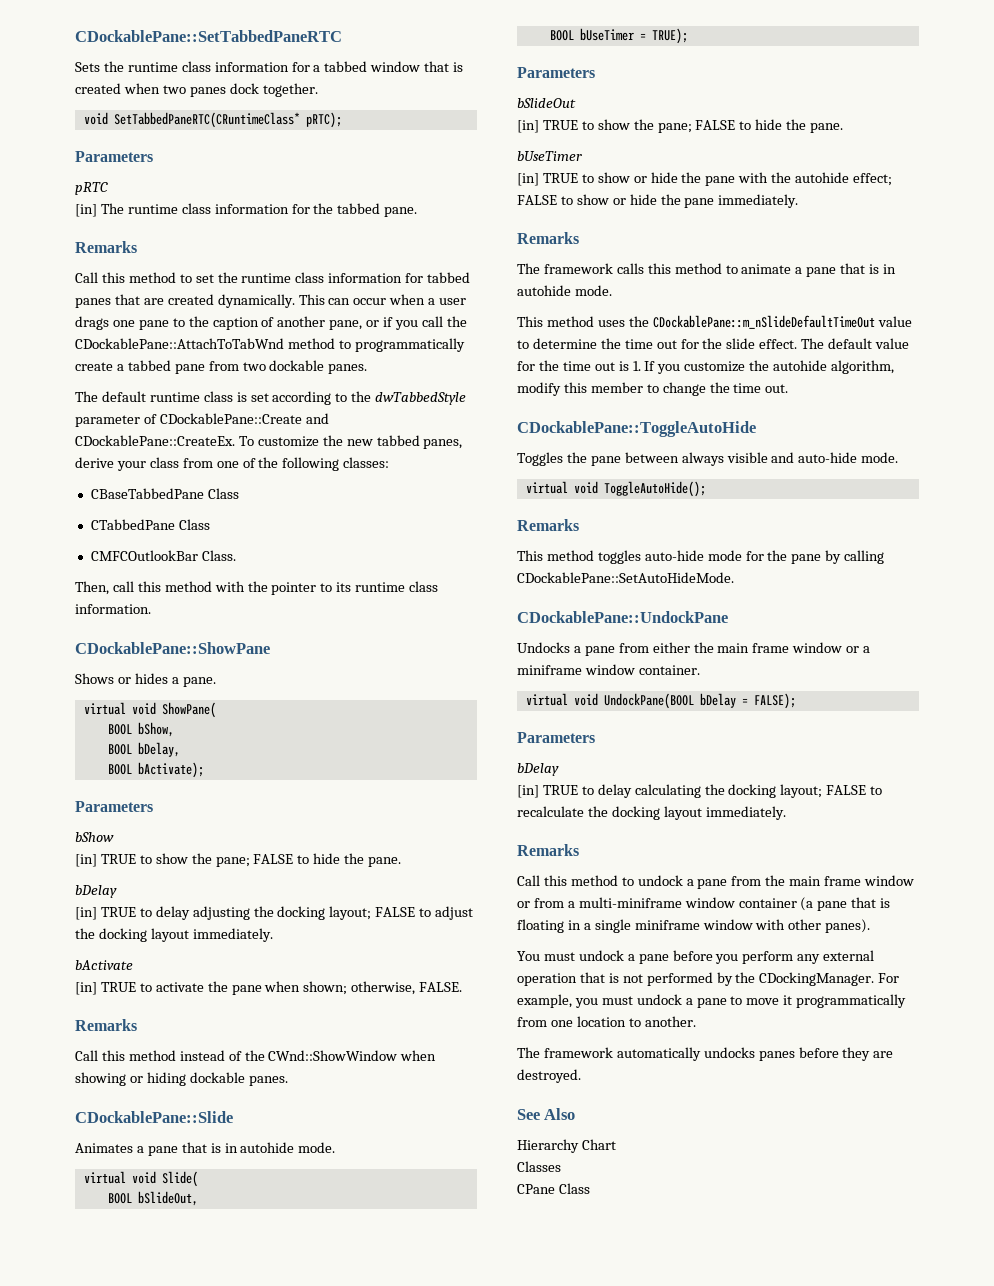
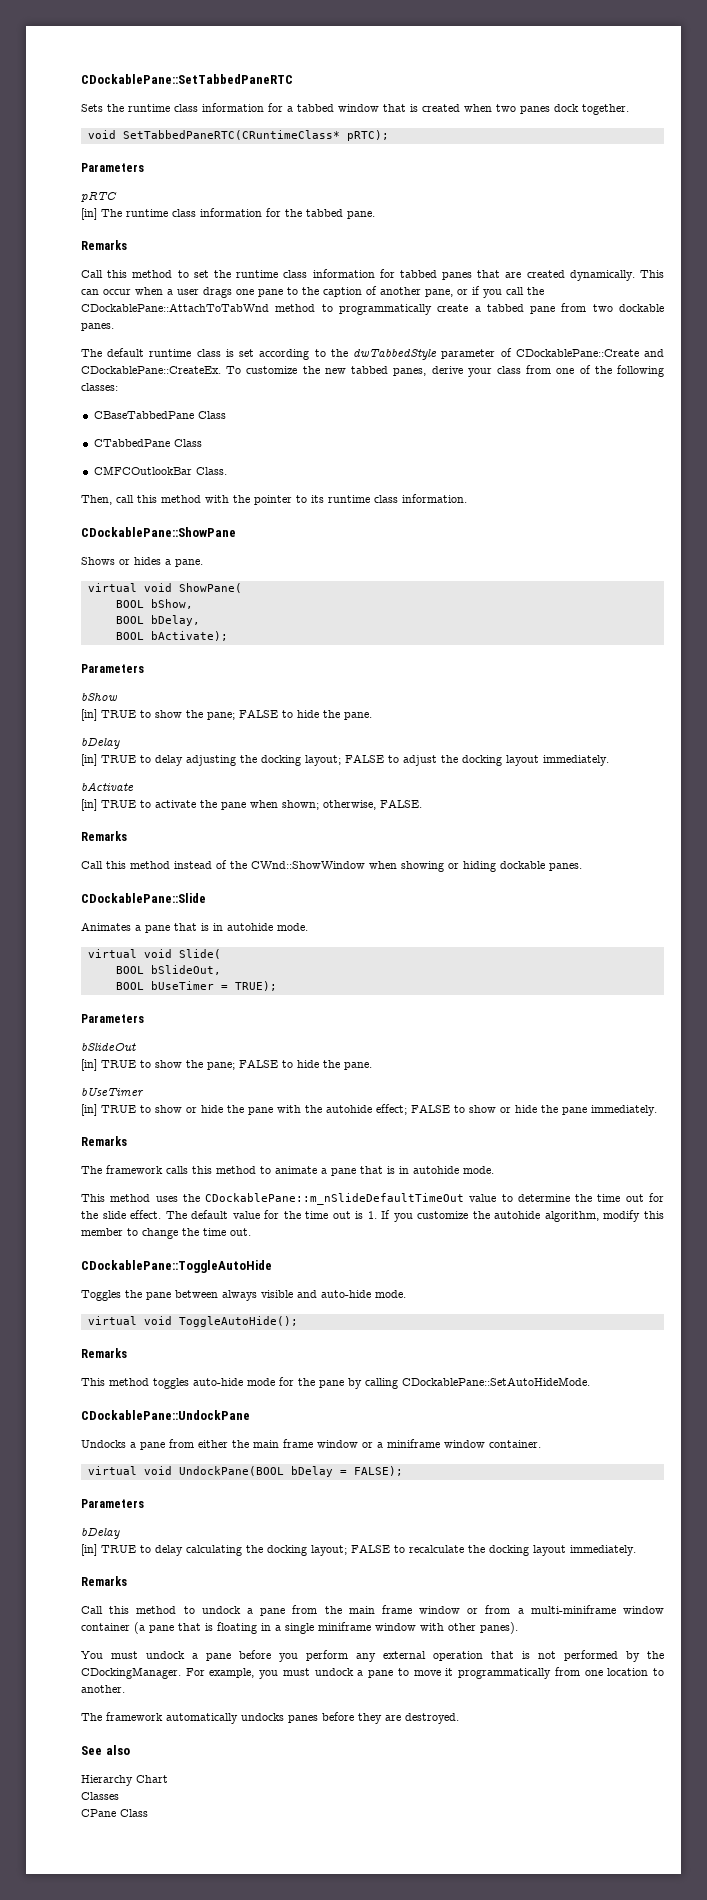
[544,1108,576,1120] Also -> [105,1745,130,1755] also

